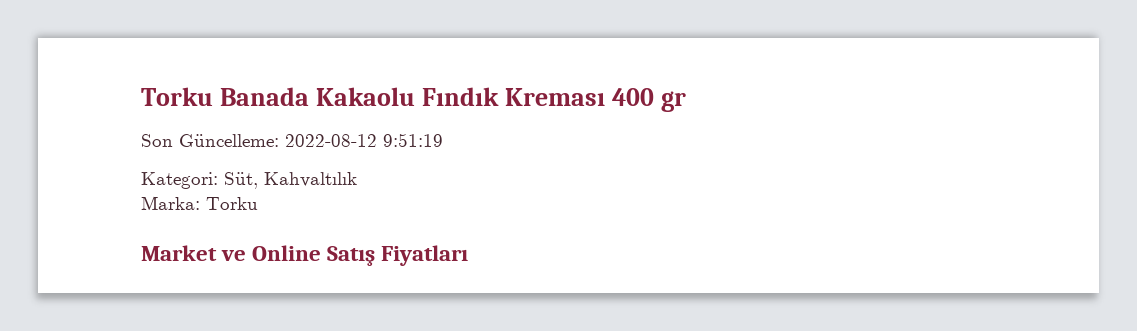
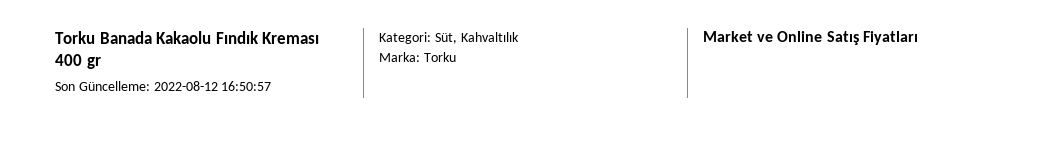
[383,133,443,147] 9:51:19 -> [221,81,272,91] 16:50:57

